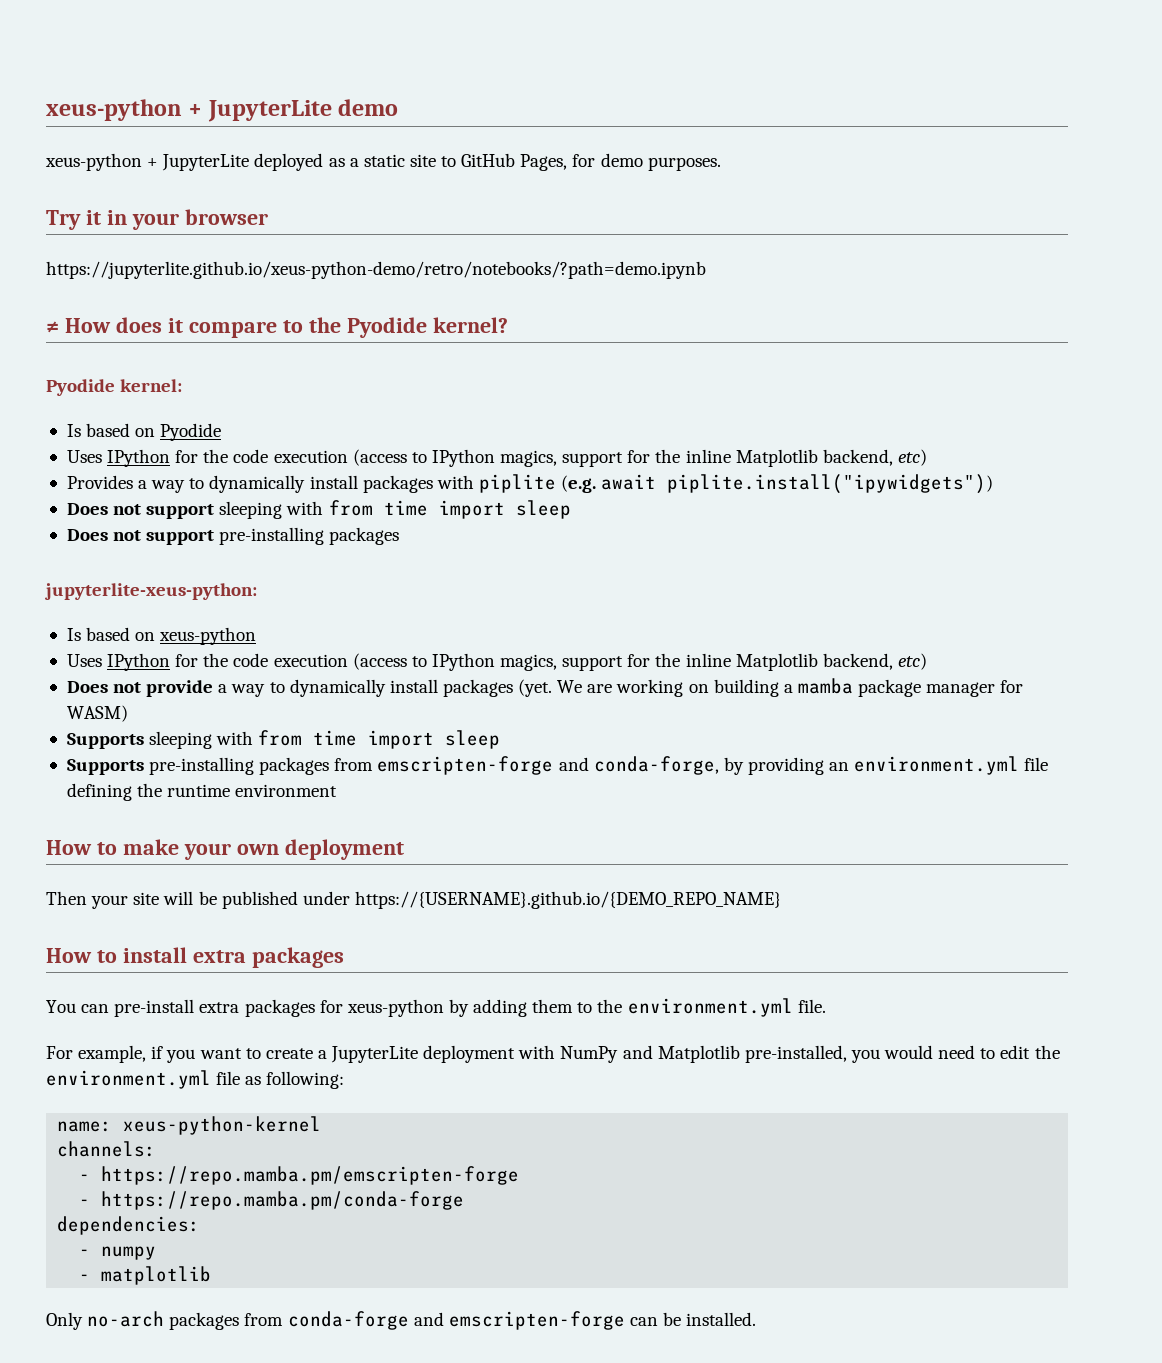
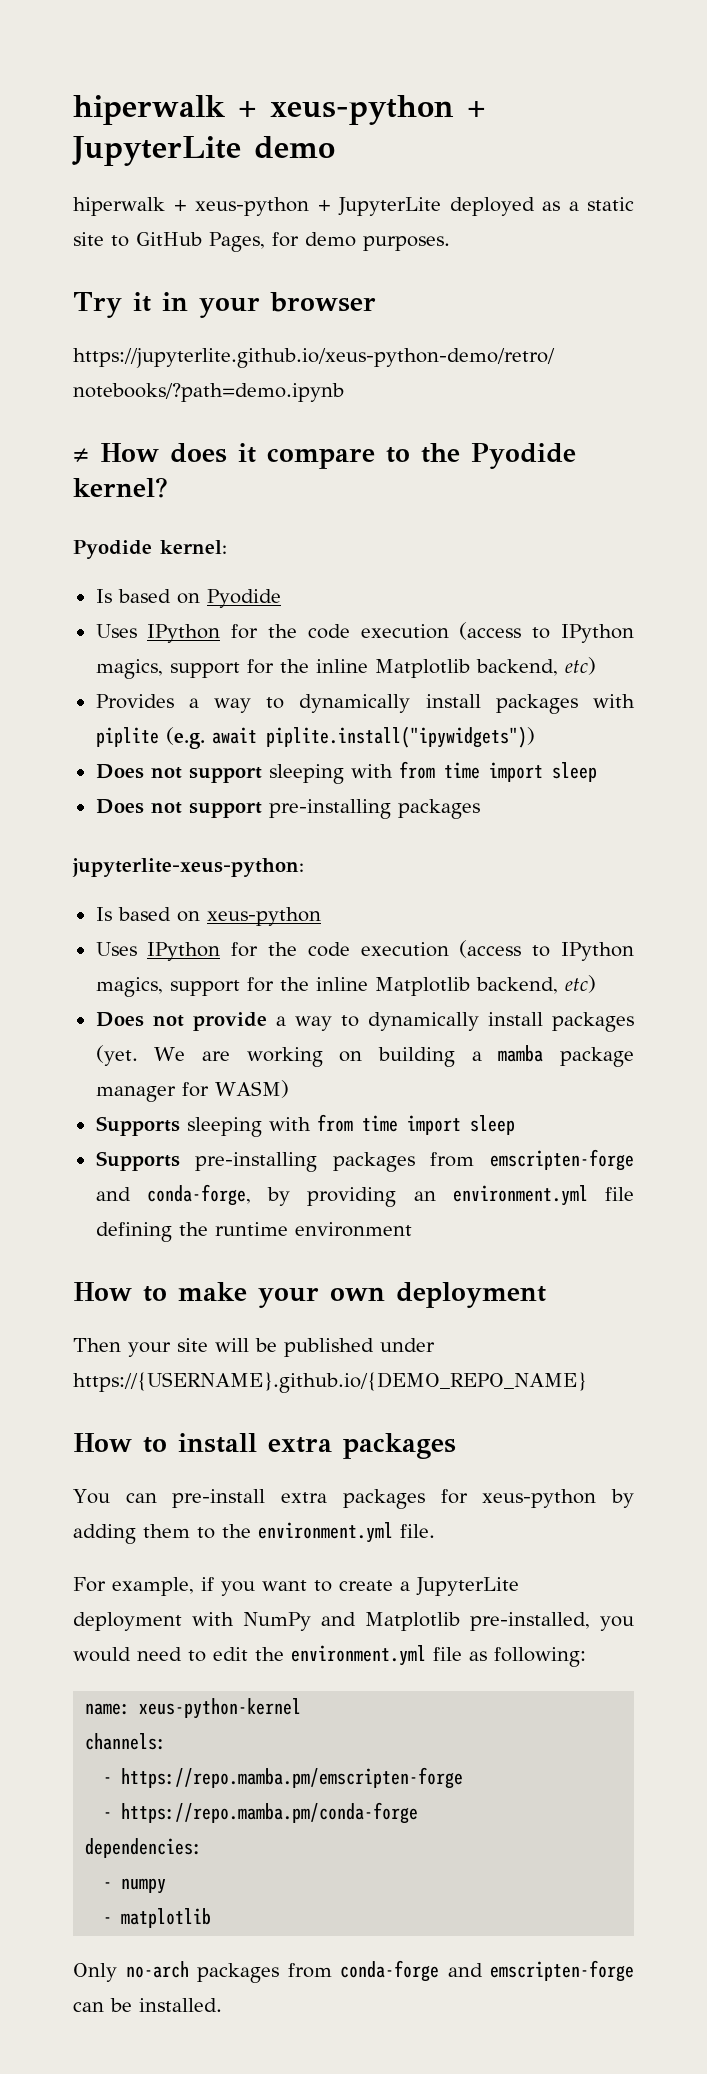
(46, 110) none -> [73,95,257,125] hiperwalk +
(399, 107) none -> [73,197,187,216] hiperwalk +

